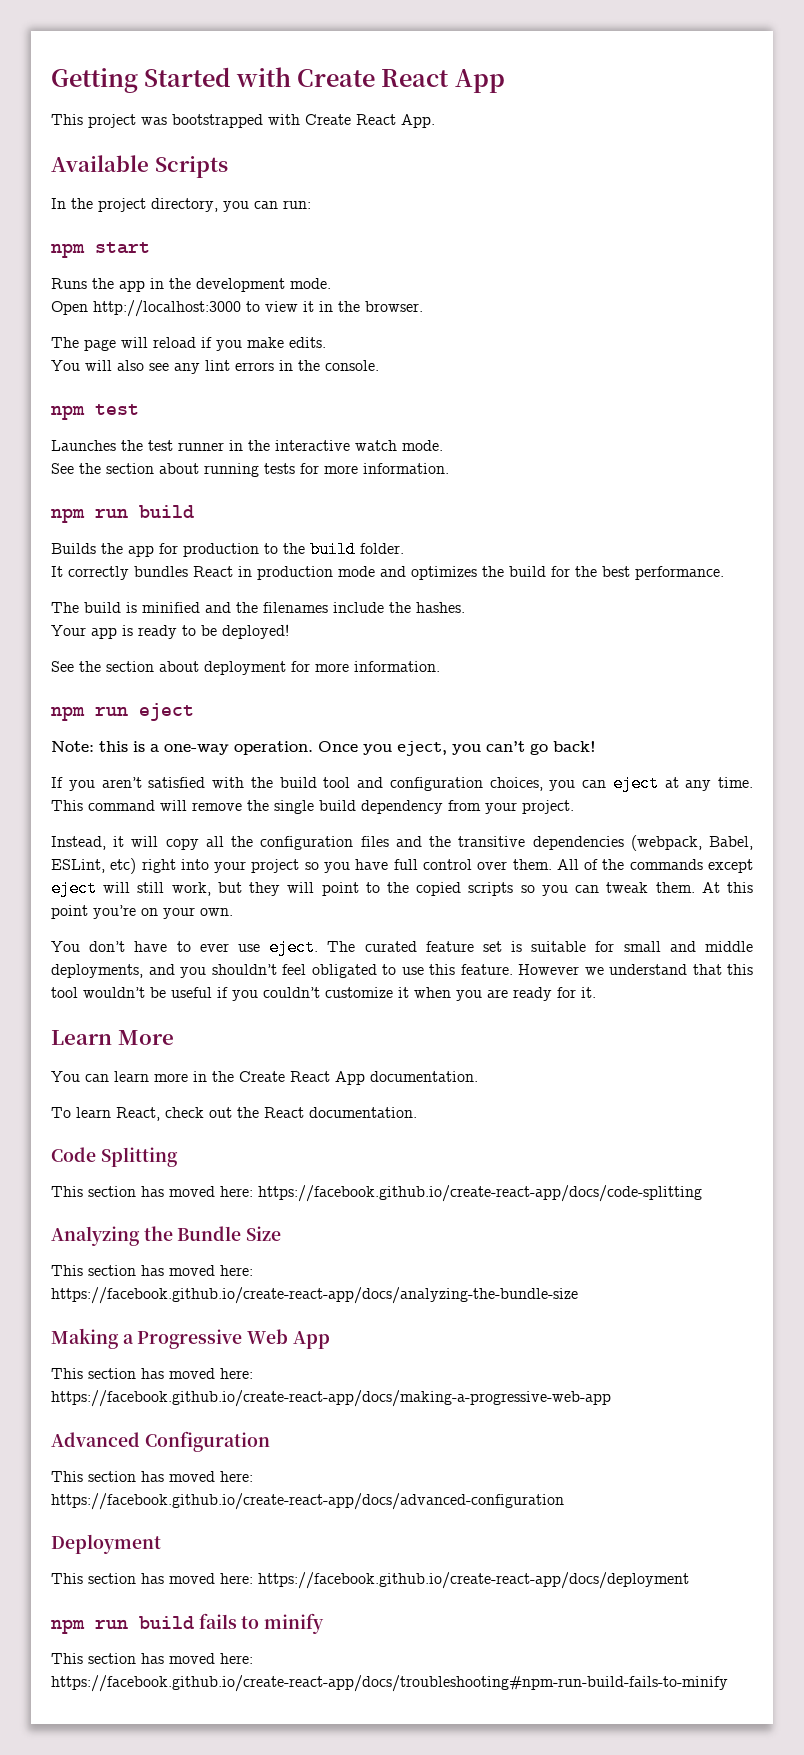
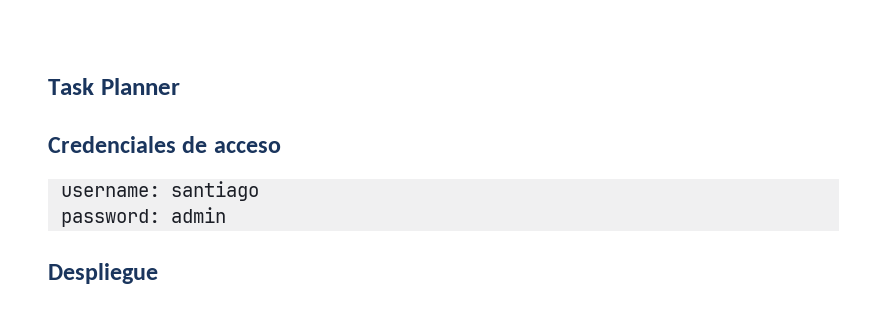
[51,67,505,93] [51,114,435,128] [51,155,228,178] [51,198,311,212] [51,242,150,258] [51,278,331,292] [51,300,423,317] [51,337,326,351] [51,360,379,374] [51,404,139,420] [51,440,443,451] [51,463,449,477] [51,505,194,523] [51,541,404,558] [51,566,724,580] [51,602,465,613] [51,624,289,639] [51,661,440,675] [51,703,194,721] [51,741,596,756] [51,775,753,792] [51,800,574,814] [51,835,753,851] [51,858,753,874] [51,880,753,897] [51,905,233,919] [51,939,753,956] [51,964,753,978] [51,987,596,1001] [51,1030,174,1045] [51,1071,478,1085] [51,1107,417,1121] [51,1147,178,1167] [51,1185,702,1202] [51,1226,282,1246] [51,1265,253,1276] [51,1287,578,1304] [51,1328,330,1349] [51,1368,253,1379] [51,1390,611,1407] [51,1431,270,1452] [51,1471,253,1482] [51,1493,564,1510] [51,1534,161,1554] [51,1572,689,1589] [51,1613,325,1634] [51,1653,253,1664] [51,1675,728,1692] Getting Started with Create React App // This project was bootstrapped with Create React App. // Available Scripts // In the project directory, you can run: // npm start // Runs the app in the development mode. // Open http://localhost:3000 to view it in the browser. // The page will reload if you make edits. // You will also see any lint errors in the console. // npm test // Launches the test runner in the interactive watch mode. // See the section about running tests for more information. // npm run build // Builds the app for production to the build folder. // It correctly bundles React in production mode and optimizes the build for the best performance. // The build is minified and the filenames include the hashes. // Your app is ready to be deployed! // See the section about deployment for more information. // npm run eject // Note: this is a one-way operation. Once you eject, you can’t go back! // If you aren’t satisfied with the build tool and configuration choices, you can eject at any time. This command will remove the single build dependency from your project. // Instead, it will copy all the configuration files and the transitive dependencies (webpack, Babel, ESLint, etc) right into your project so you have full control over them. All of the commands except eject will still work, but they will point to the copied scripts so you can tweak them. At this point you’re on your own. // You don’t have to ever use eject. The curated feature set is suitable for small and middle deployments, and you shouldn’t feel obligated to use this feature. However we understand that this tool wouldn’t be useful if you couldn’t customize it when you are ready for it. // Learn More // You can learn more in the Create React App documentation. // To learn React, check out the React documentation. // Code Splitting // This section has moved here: https://facebook.github.io/create-react-app/docs/code-splitting // Analyzing the Bundle Size // This section has moved here: https://facebook.github.io/create-react-app/docs/analyzing-the-bundle-size // Making a Progressive Web App // This section has moved here: https://facebook.github.io/create-react-app/docs/making-a-progressive-web-app // Advanced Configuration // This section has moved here: https://facebook.github.io/create-react-app/docs/advanced-configuration // Deployment // This section has moved here: https://facebook.github.io/create-react-app/docs/deployment // npm run build fails to minify // This section has moved here: https://facebook.github.io/create-react-app/docs/troubleshooting#npm-run-build-fails-to-minify -> [48,78,180,95] [48,136,281,153] [60,181,259,201] [60,207,226,227] [48,263,158,284] Task Planner // Credenciales de acceso // username: santiago // password: admin // Despliegue

